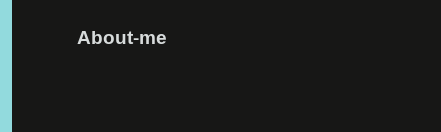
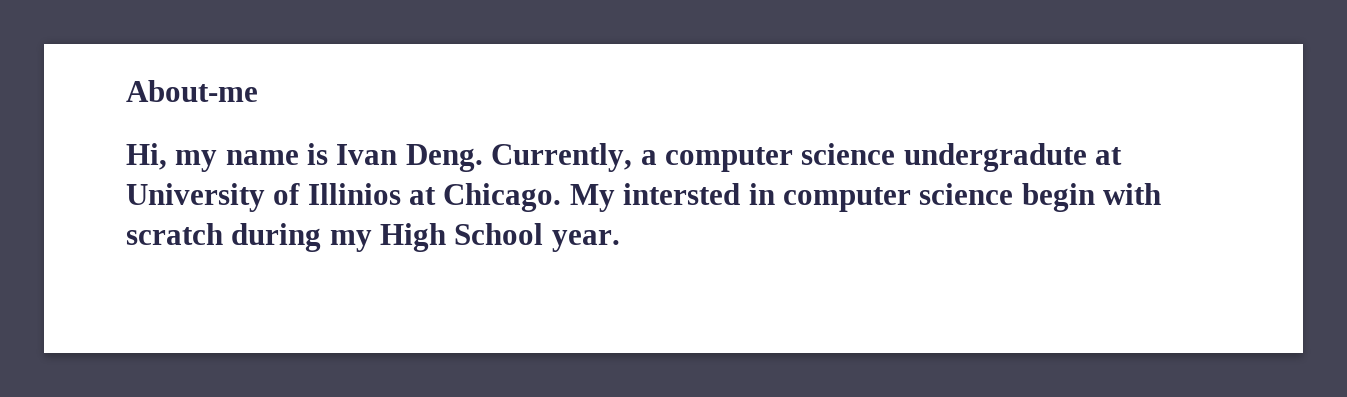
(167, 37) none -> [126,143,1123,172] [126,183,1162,212] [126,223,620,252] // Hi, my name is Ivan Deng. Currently, a computer science undergradute at University of Illinios at Chicago. My intersted in computer science begin with scratch during my High School year.

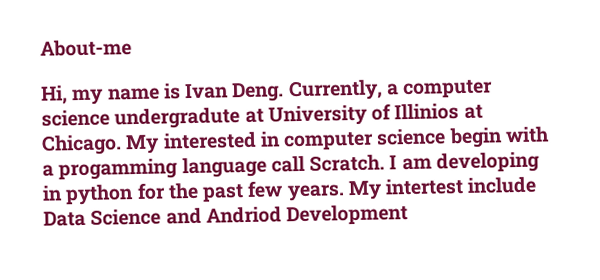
[623,183,741,205] intersted -> [162,131,257,150] interested
[126,223,620,252] scratch during my High School year. -> [42,151,540,181] [42,176,538,206] [43,204,409,227] a progamming language call Scratch. I am developing in python for the past few years. My intertest include Data Science and Andriod Development

